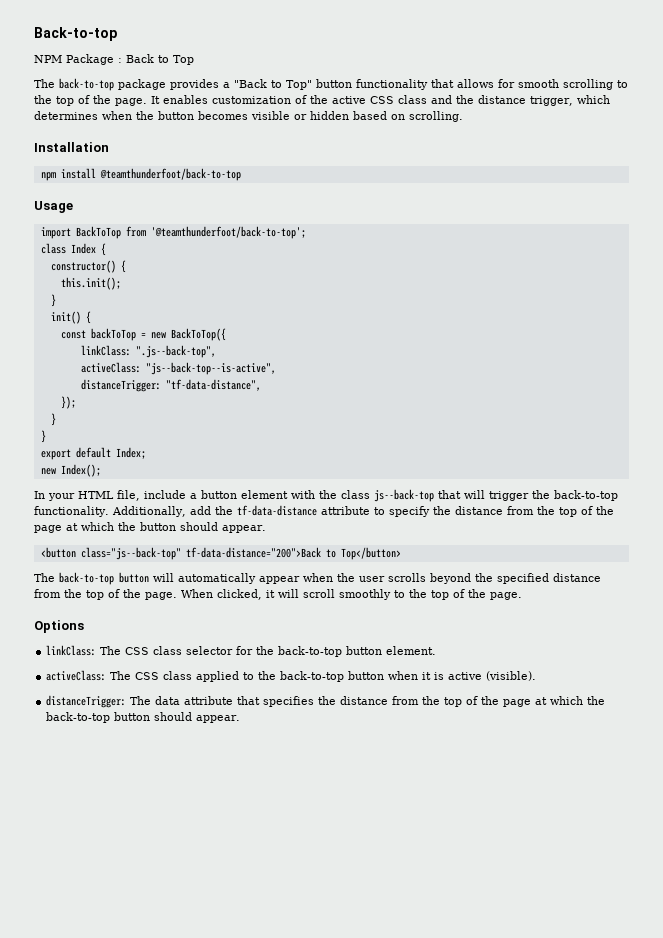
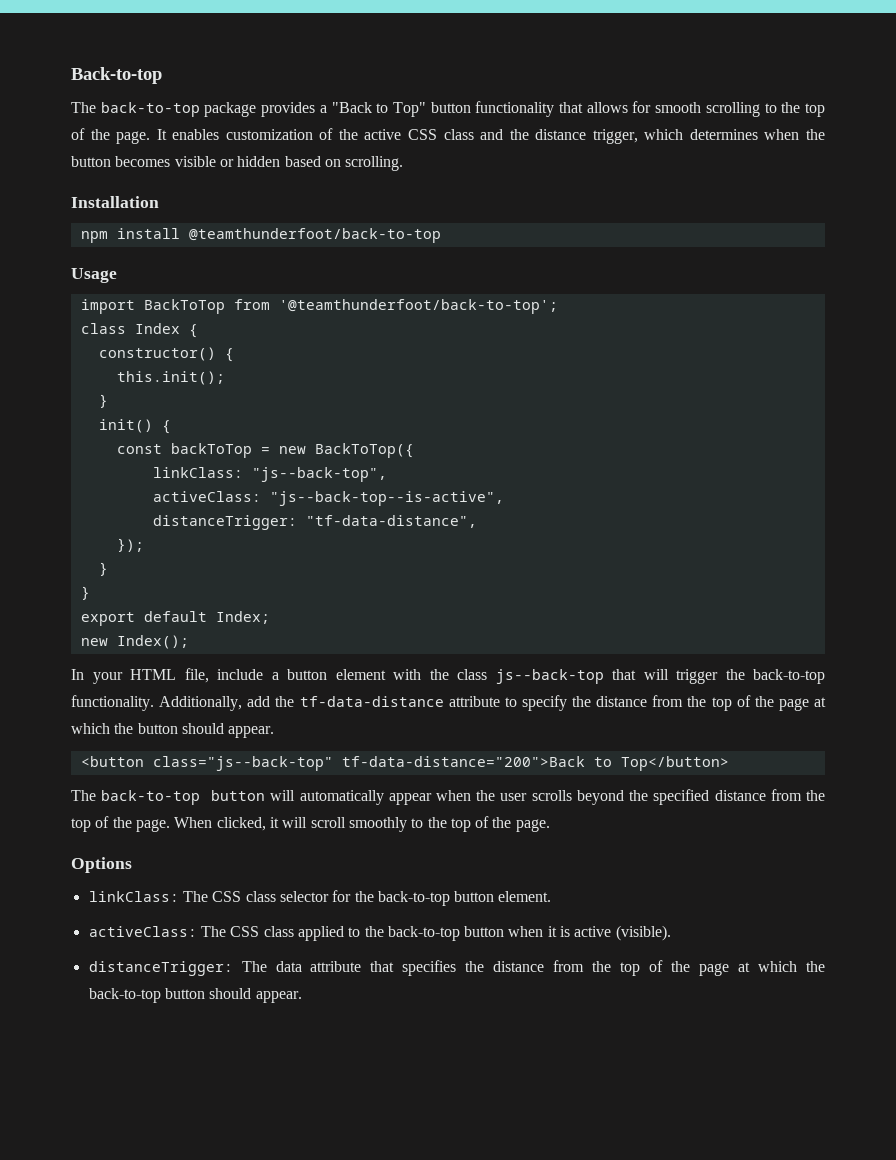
[34,54,194,65] // NPM Package : Back to Top -> (162, 75) none
[135,345,216,358] ".js--back-top", -> [251,467,387,482] "js--back-top",

